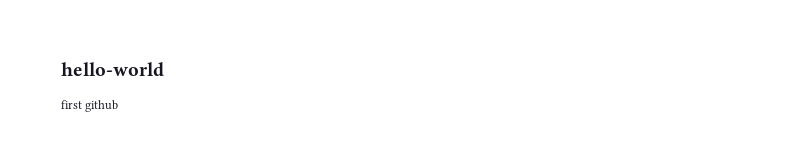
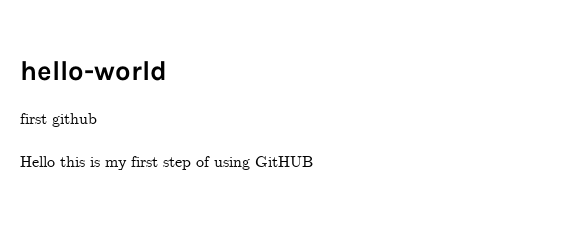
(119, 106) none -> [20,156,313,170] // Hello this is my first step of using GitHUB

